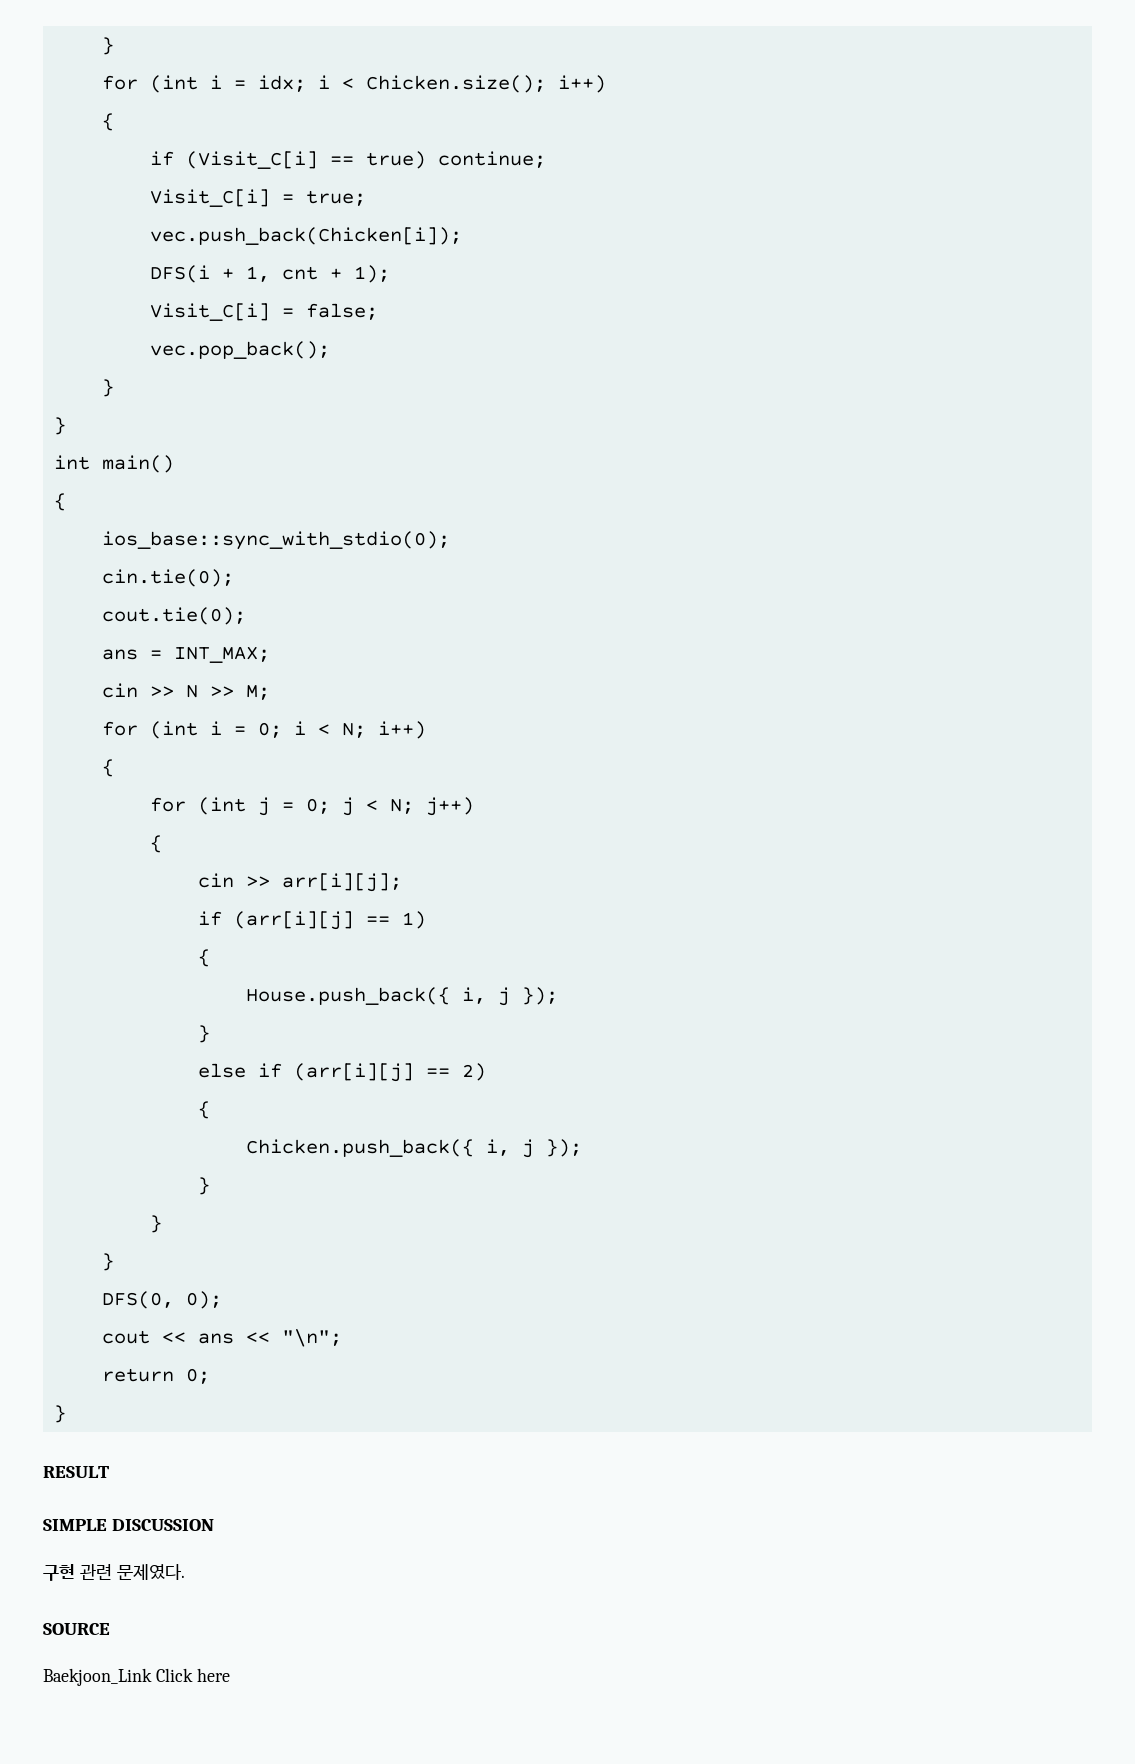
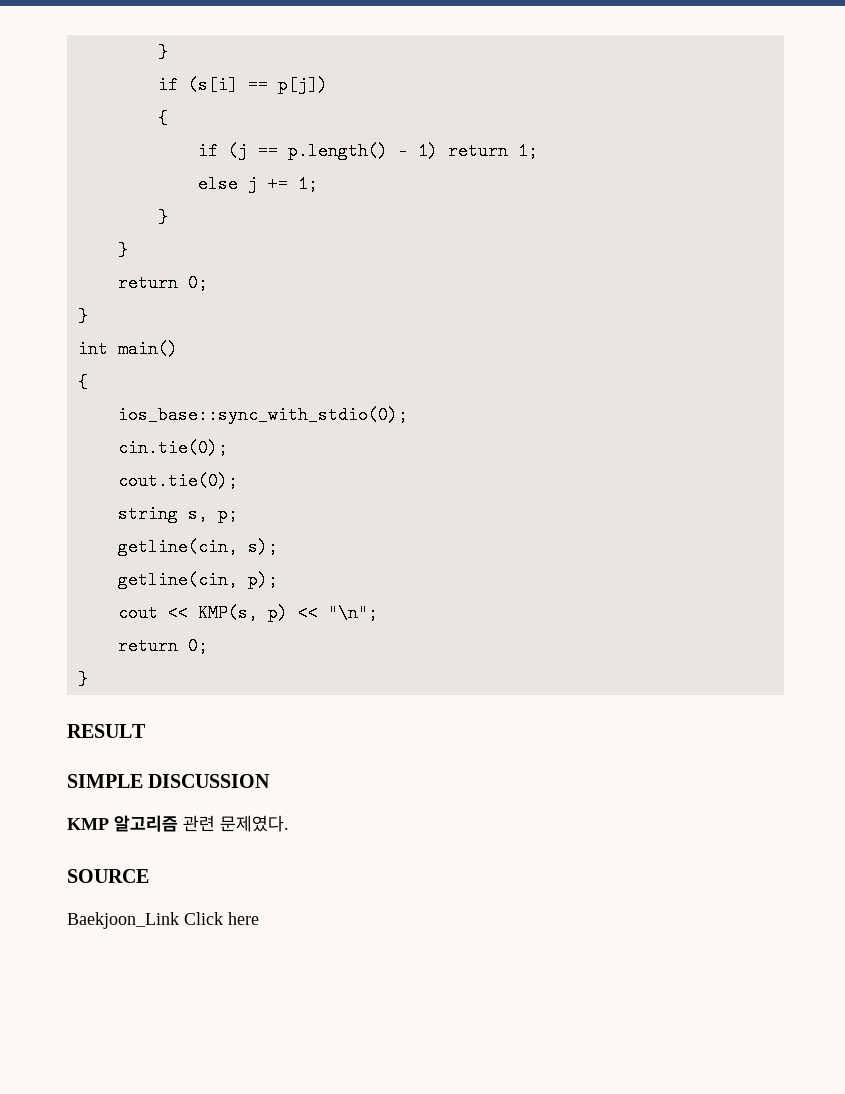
[101,37,114,55] [101,75,606,93] [101,113,114,131] [149,151,546,169] [149,189,366,207] [149,227,462,245] [149,265,390,283] [149,303,378,321] [149,341,330,359] [101,379,114,397] [53,417,66,435] } // for (int i = idx; i < Chicken.size(); i++) // { // if (Visit_C[i] == true) continue; // Visit_C[i] = true; // vec.push_back(Chicken[i]); // DFS(i + 1, cnt + 1); // Visit_C[i] = false; // vec.pop_back(); // } // } -> [157,43,168,61] [157,76,328,94] [157,109,168,127] [197,142,538,160] [197,175,318,193] [157,208,168,226] [117,241,128,259] [117,274,208,292] [77,307,88,325] } // if (s[i] == p[j]) // { // if (j == p.length() - 1) return 1; // else j += 1; // } // } // return 0; // }
[101,646,270,663] [101,683,270,700] [101,721,426,739] [101,759,114,777] [149,797,474,816] [149,835,162,853] [197,873,402,892] [197,911,426,930] [197,949,210,967] [245,987,558,1006] [197,1025,210,1043] [197,1063,486,1082] [197,1101,210,1119] [245,1139,582,1158] [197,1177,210,1195] [149,1215,162,1233] [101,1253,114,1271] [101,1291,222,1309] ans = INT_MAX; // cin >> N >> M; // for (int i = 0; i < N; i++) // { // for (int j = 0; j < N; j++) // { // cin >> arr[i][j]; // if (arr[i][j] == 1) // { // House.push_back({ i, j }); // } // else if (arr[i][j] == 2) // { // Chicken.push_back({ i, j }); // } // } // } // DFS(0, 0); -> [117,505,238,523] [117,538,278,556] [117,571,278,589] string s, p; // getline(cin, s); // getline(cin, p);
[197,1333,234,1344] ans -> [197,604,288,622] KMP(s, p)
[43,1564,75,1581] 구현 -> [67,815,178,832] KMP 알고리즘

